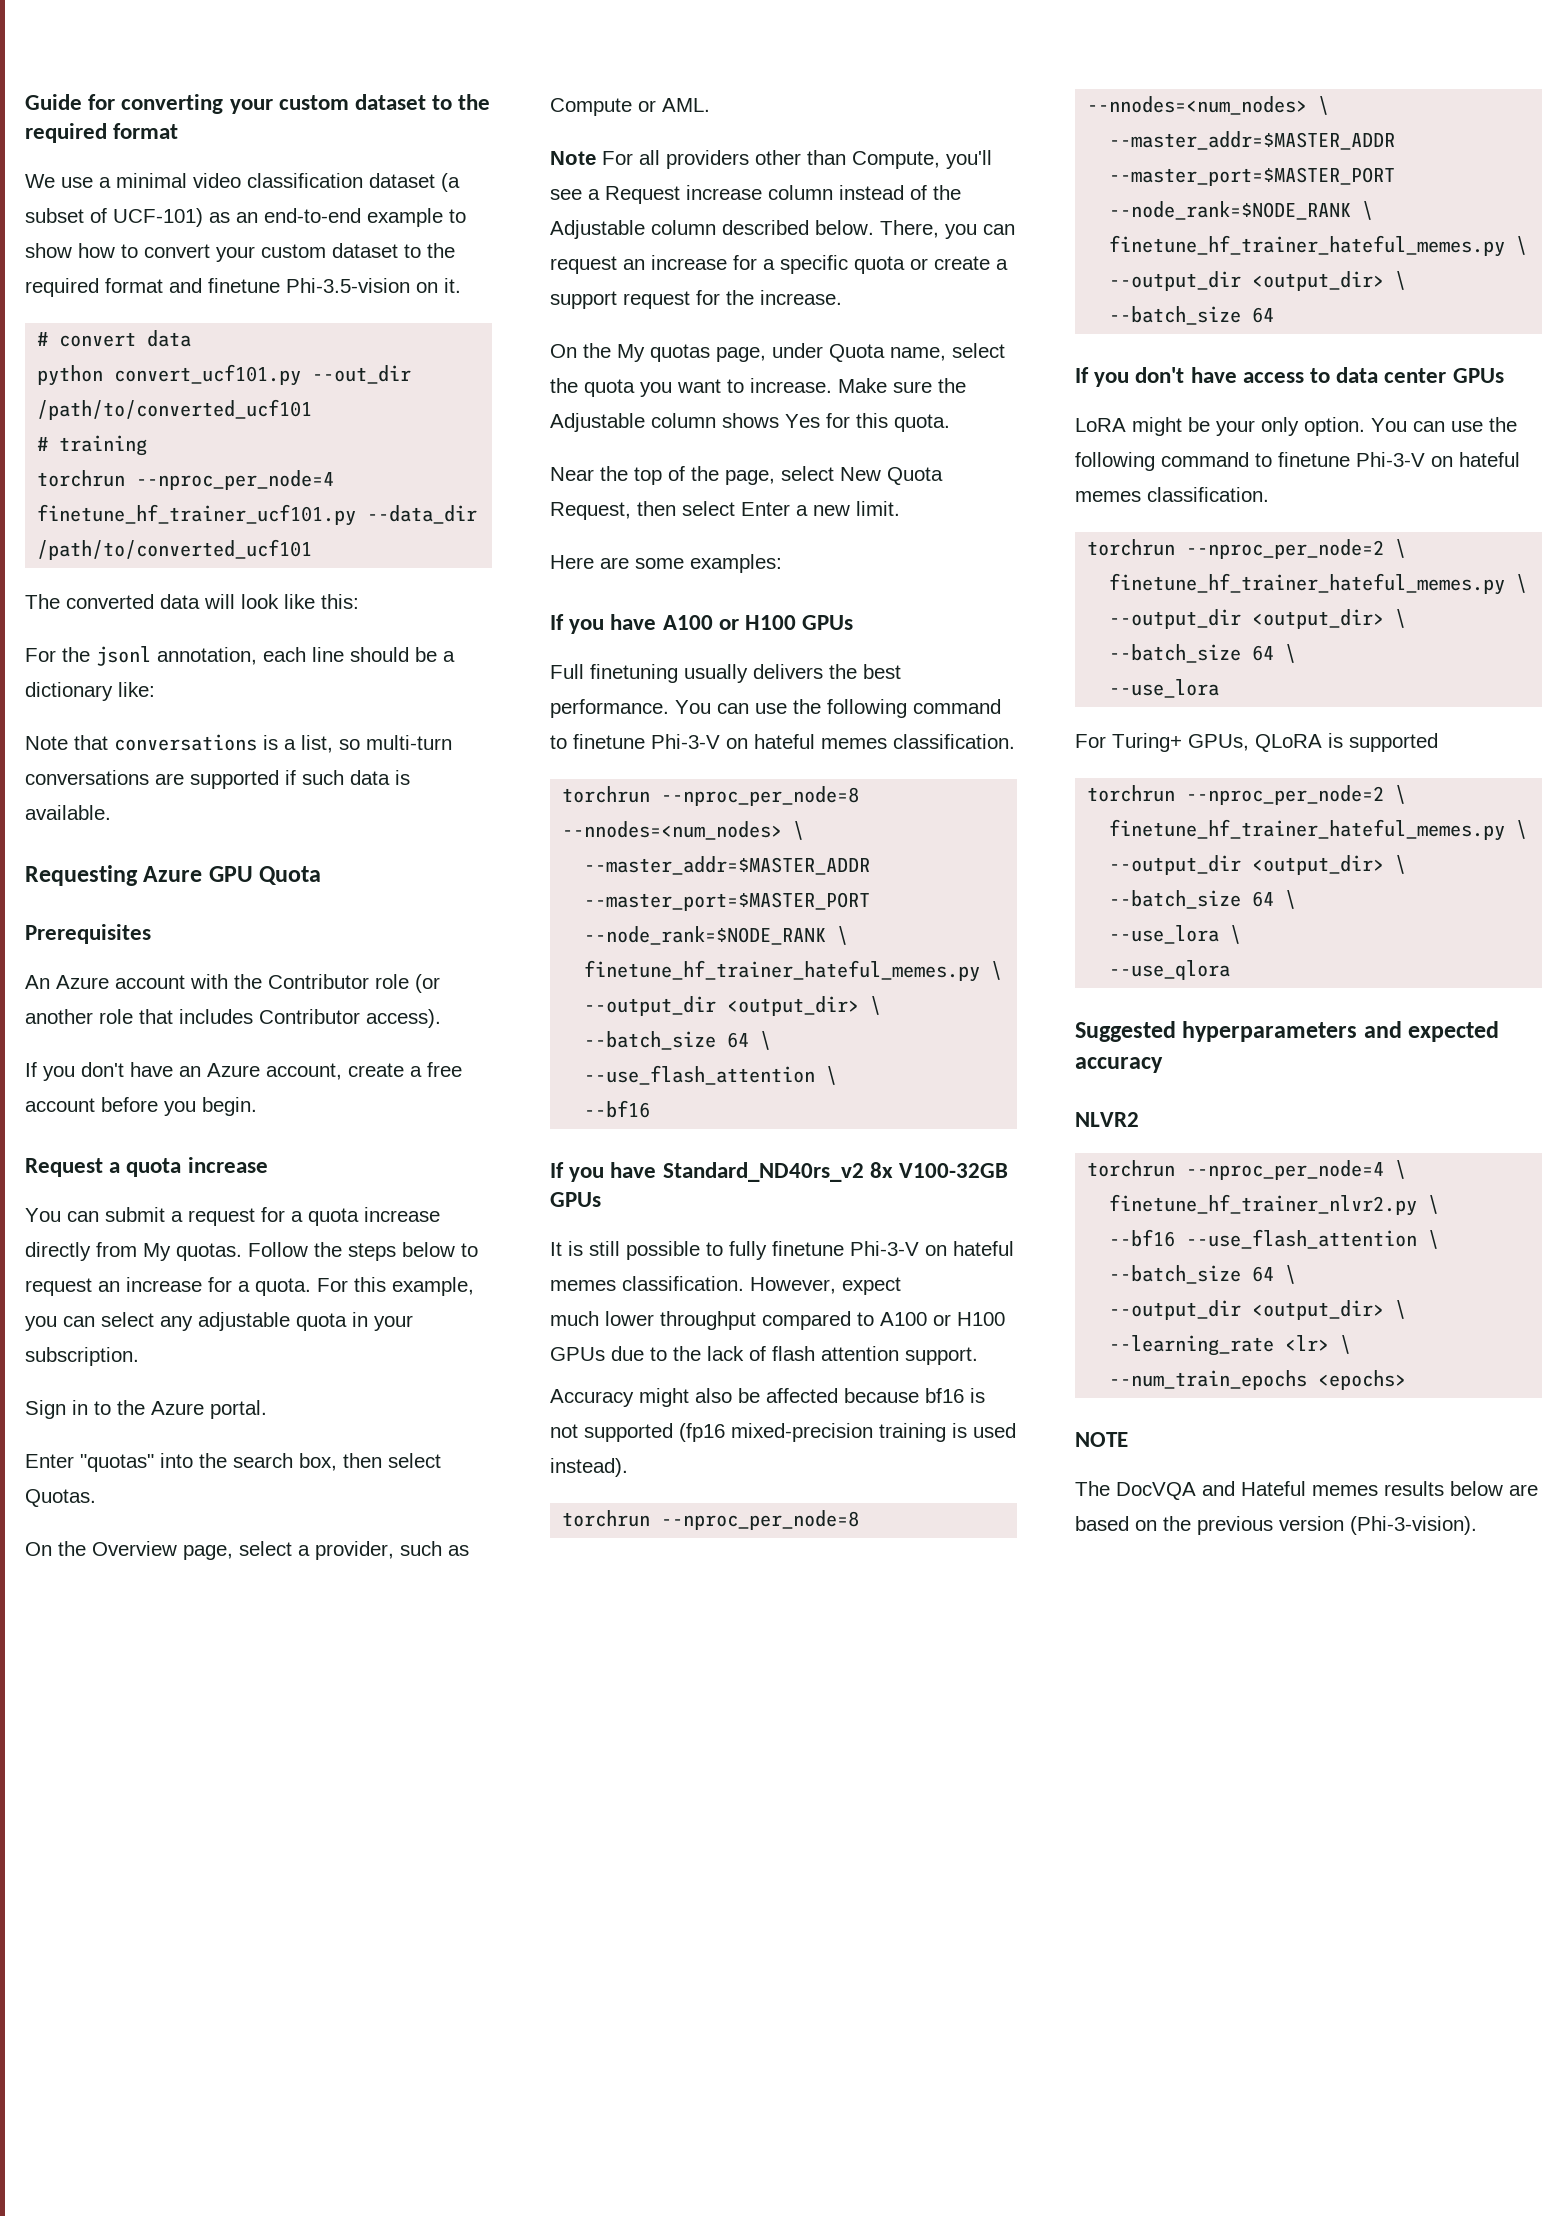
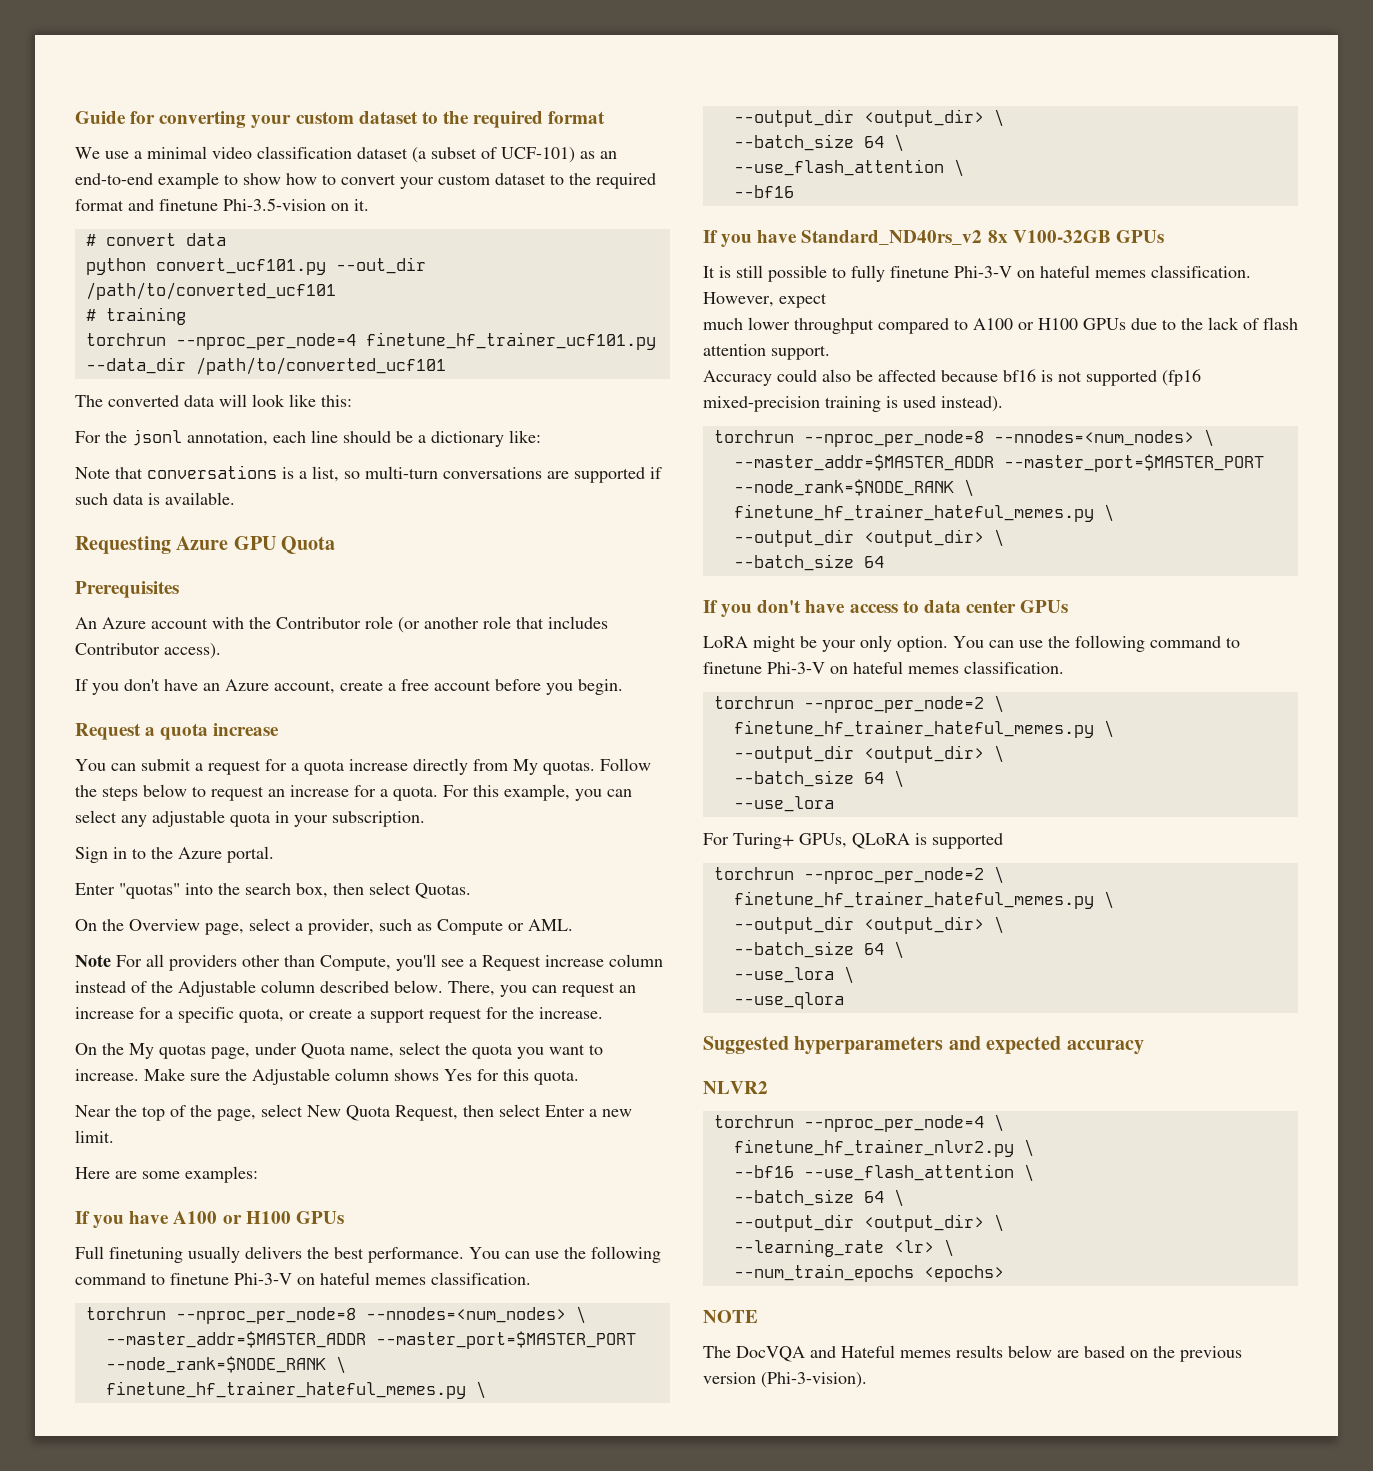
[854,256,905,274] quota -> [239,1008,284,1023] quota,
[639,1388,689,1407] might -> [777,369,817,382] could

